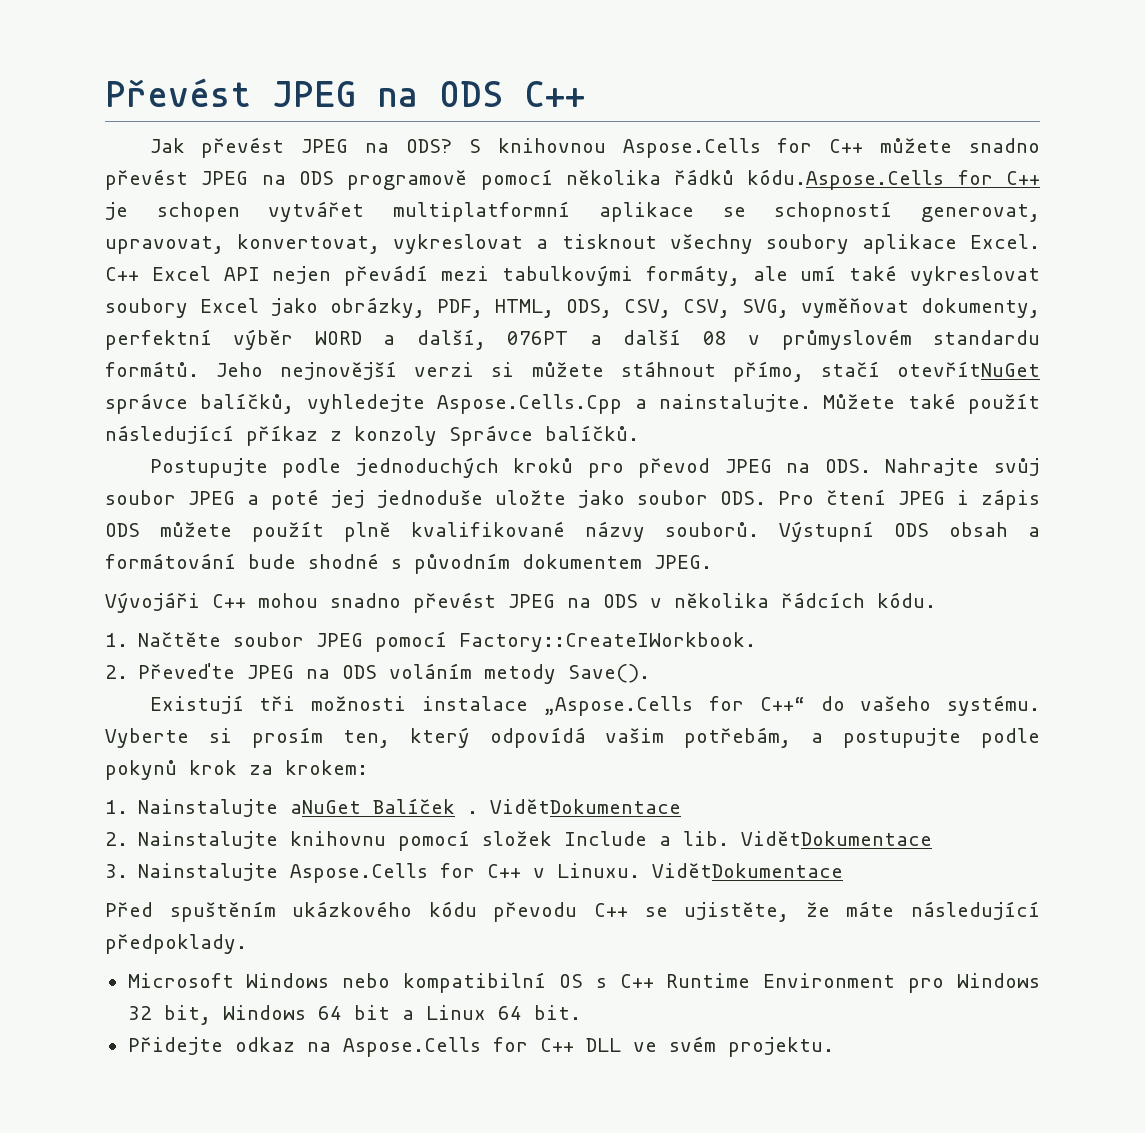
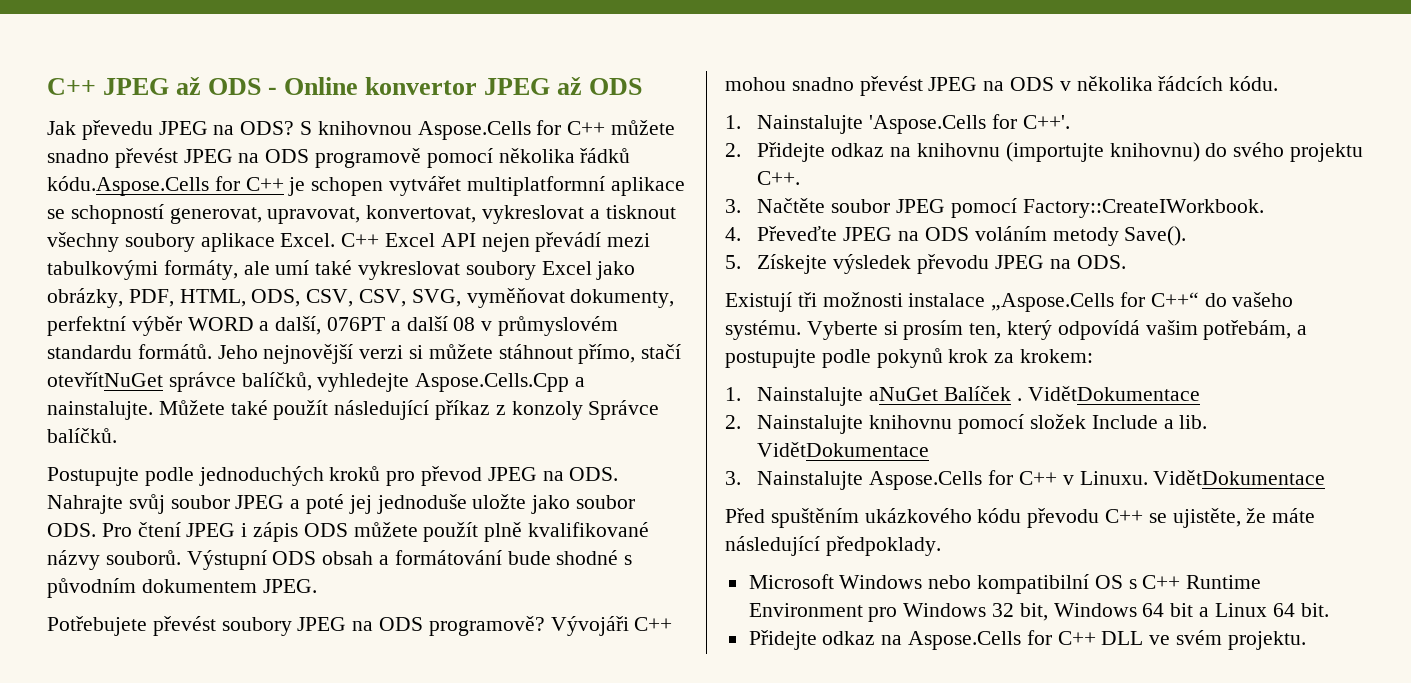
[105,78,585,107] Převést JPEG na ODS C++ -> [47,77,643,95] C++ JPEG až ODS - Online konvertor JPEG až ODS
[201,137,285,158] převést -> [81,120,153,140] převedu
(712, 562) none -> [47,616,545,636] Potřebujete převést soubory JPEG na ODS programově?
(128, 640) none -> [757,114,1070,134] [725,142,1363,162] [757,171,801,185] [725,199,741,213] Nainstalujte 'Aspose.Cells for C++'. // 2. Přidejte odkaz na knihovnu (importujte knihovnu) do svého projektu C++. // 3.
[105,665,128,679] 2. -> [725,227,741,241] 4.
(651, 673) none -> [725,254,1126,274] // 5. Získejte výsledek převodu JPEG na ODS.

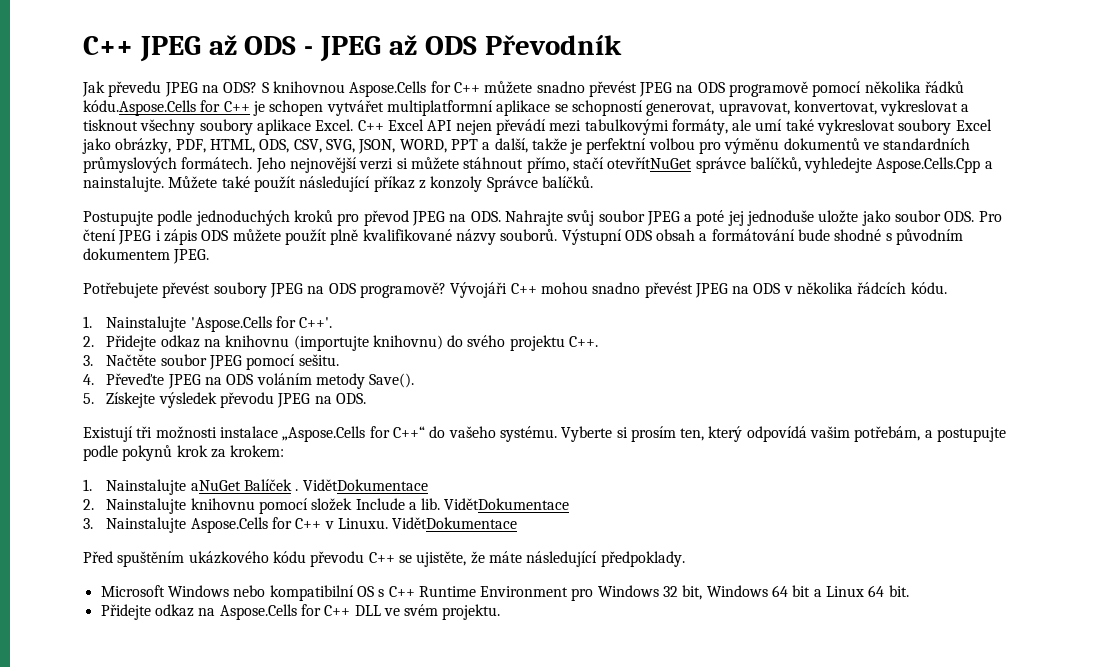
[284,77,643,95] Online konvertor JPEG až ODS -> [320,35,622,62] JPEG až ODS Převodník
[359,288,675,308] [47,316,619,336] [47,344,212,359] CSV, SVG, vyměňovat dokumenty, perfektní výběr WORD a další, 076PT a další 08 v průmyslovém standardu formátů. -> [325,138,971,154] [83,157,253,173] SVG, JSON, WORD, PPT a další, takže je perfektní volbou pro výměnu dokumentů ve standardních průmyslových formátech.
[1022,199,1264,218] Factory::CreateIWorkbook. -> [298,354,339,366] sešitu.

